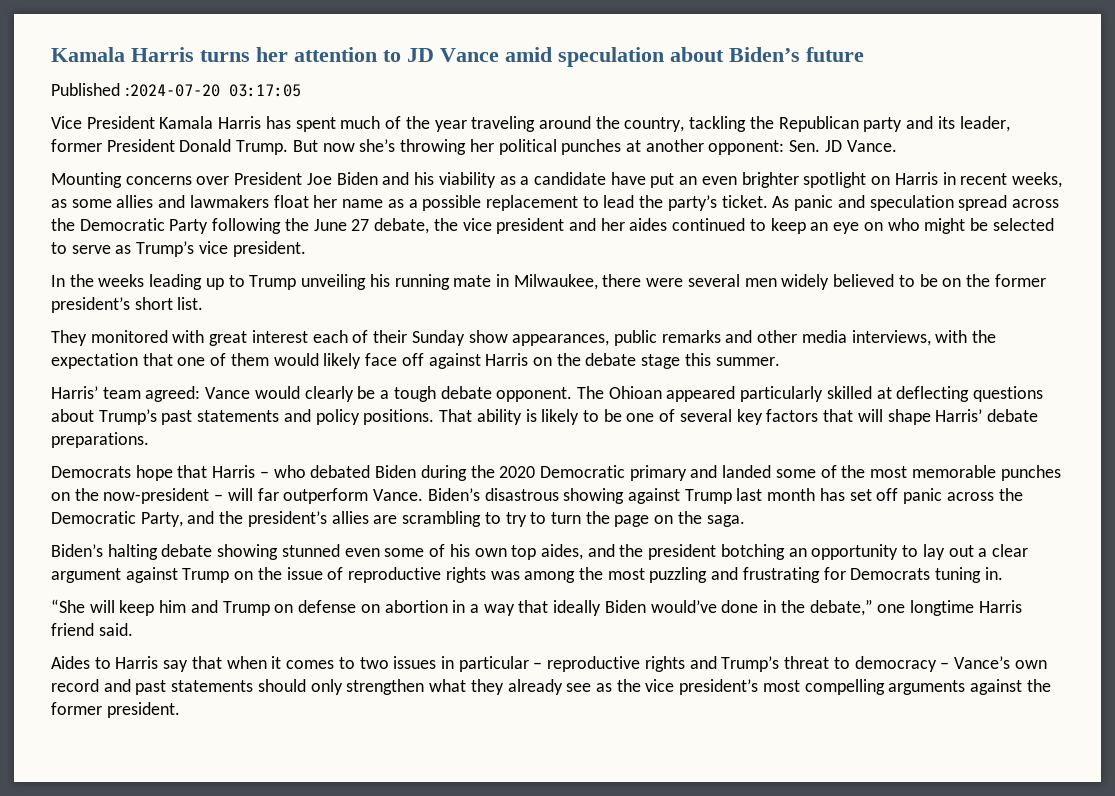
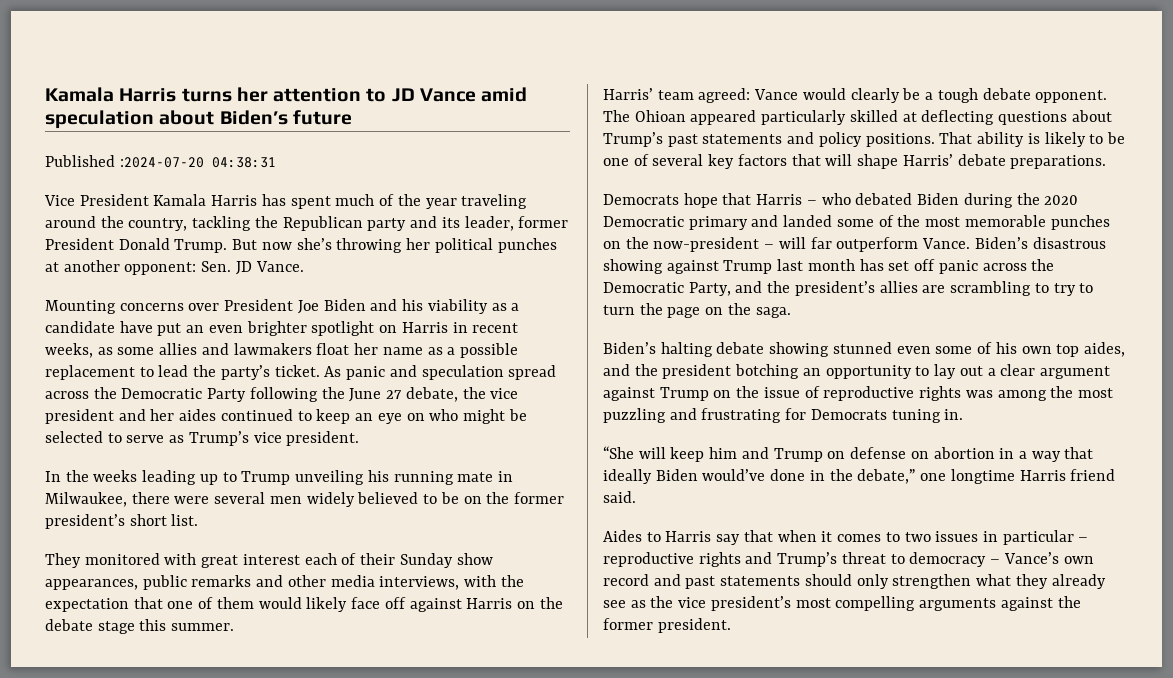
[228,84,301,97] 03:17:05 -> [211,157,276,168] 04:38:31

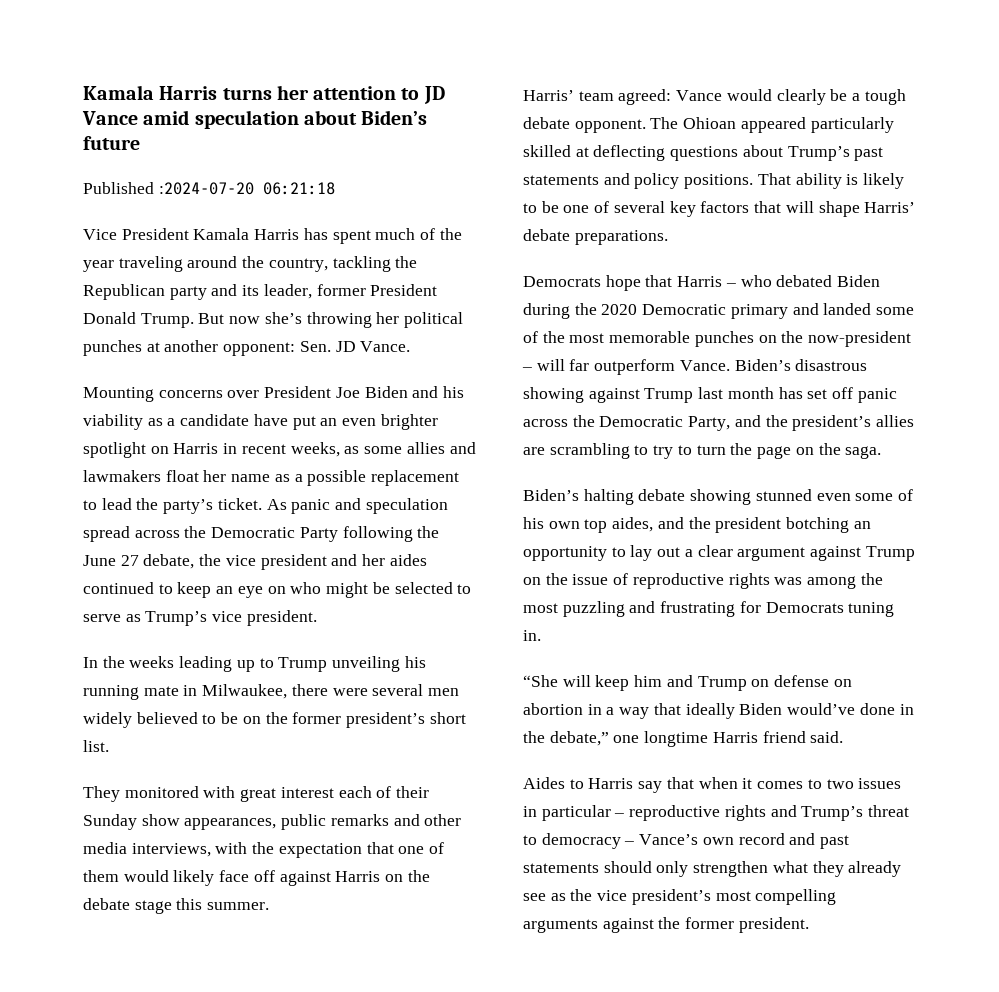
[211,157,276,168] 04:38:31 -> [262,182,335,195] 06:21:18

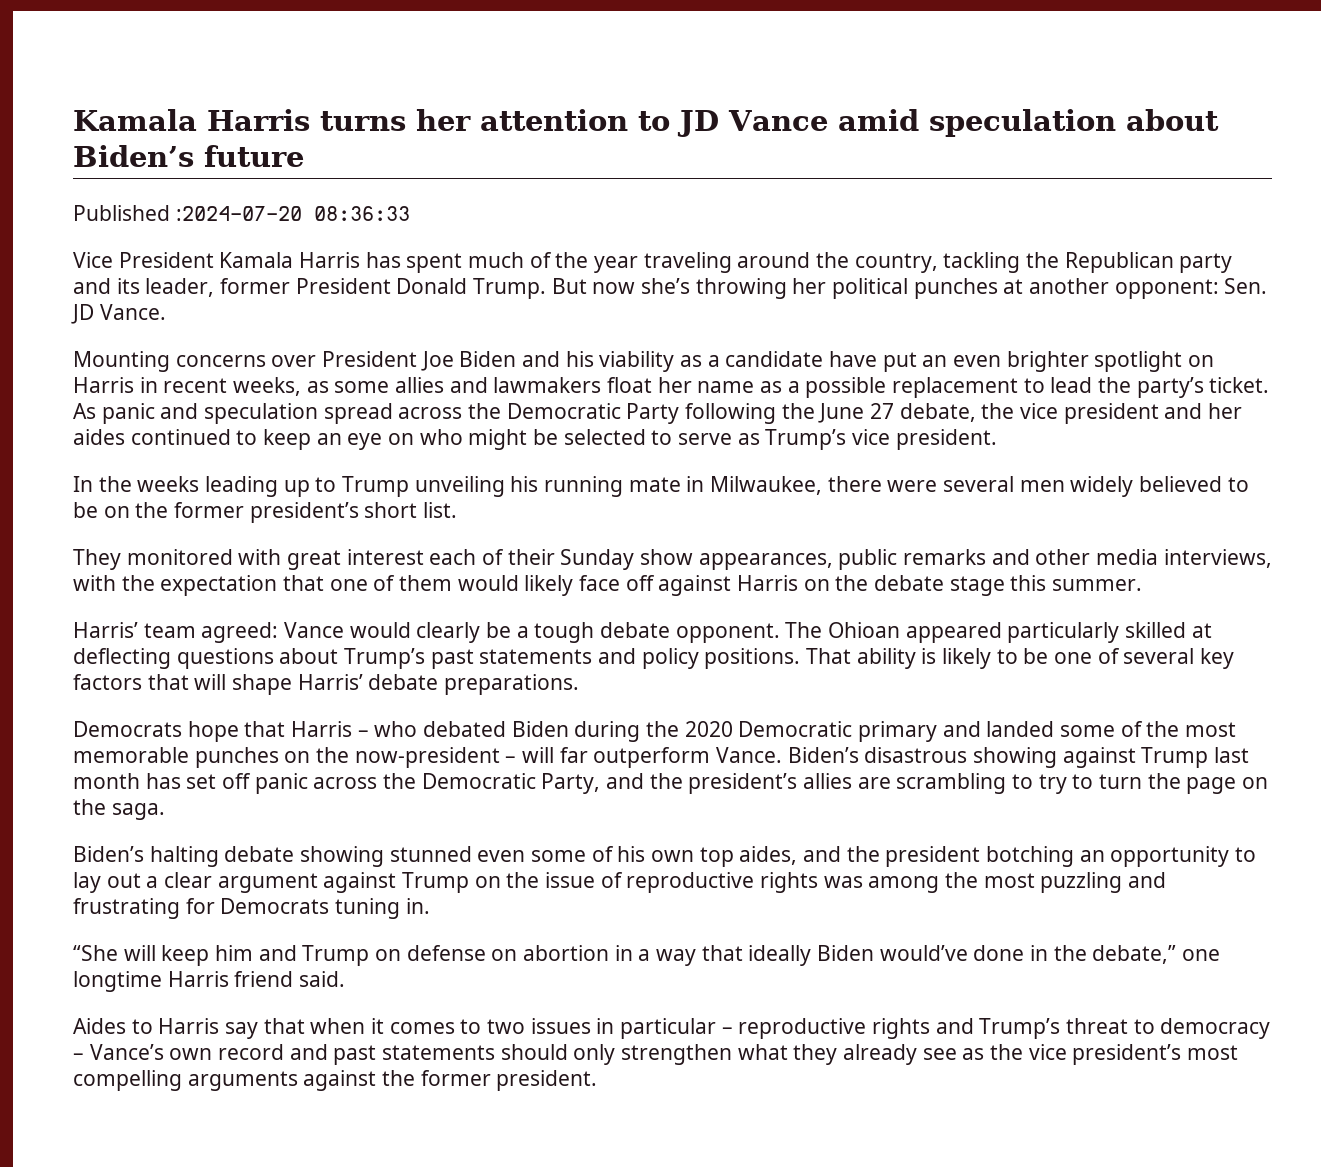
[262,182,335,195] 06:21:18 -> [313,206,410,221] 08:36:33

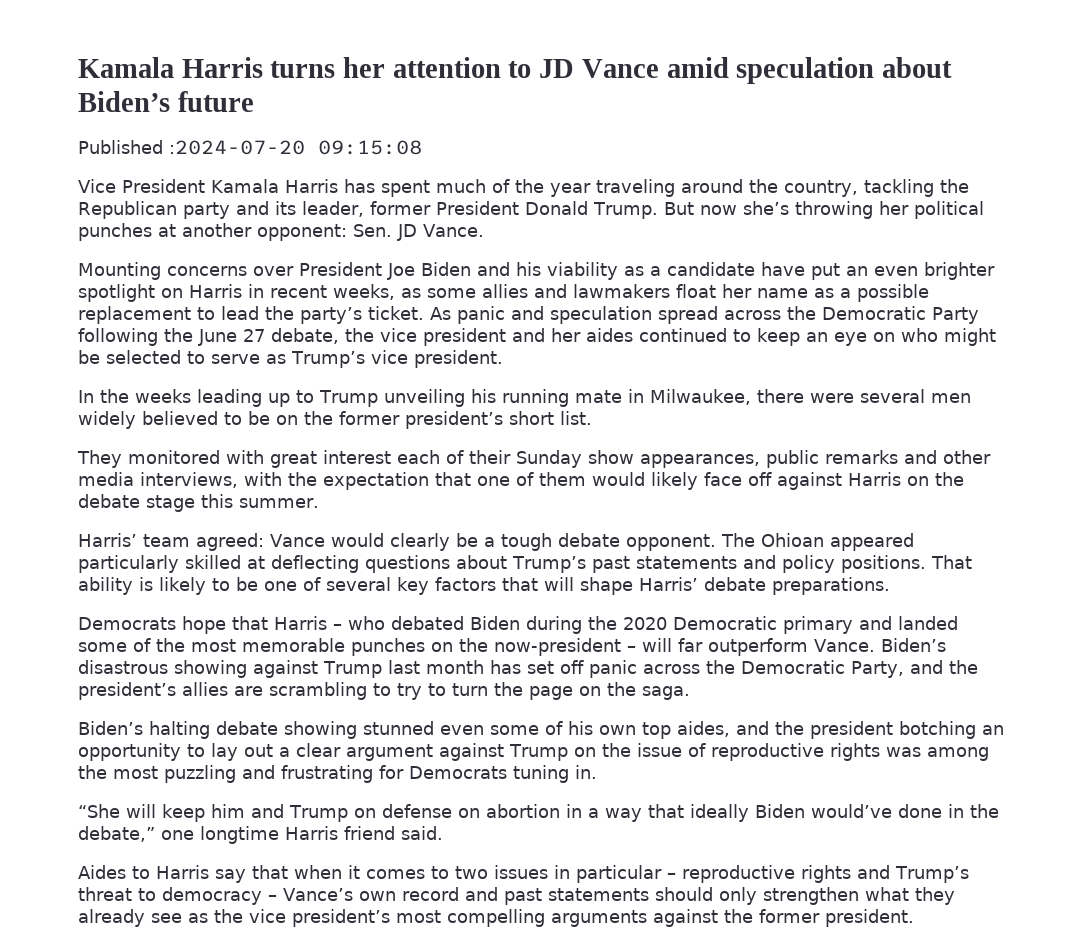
[313,206,410,221] 08:36:33 -> [318,140,422,155] 09:15:08

